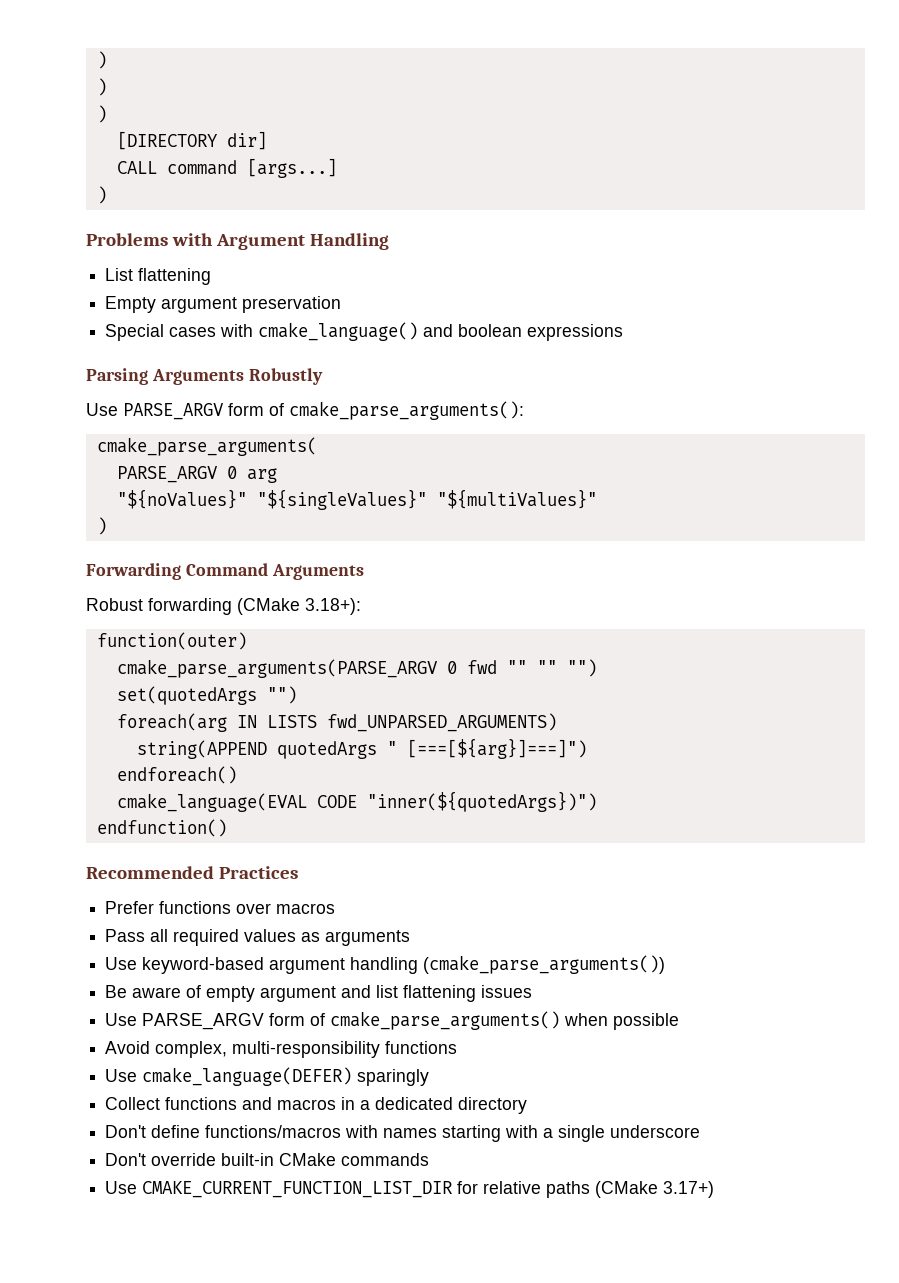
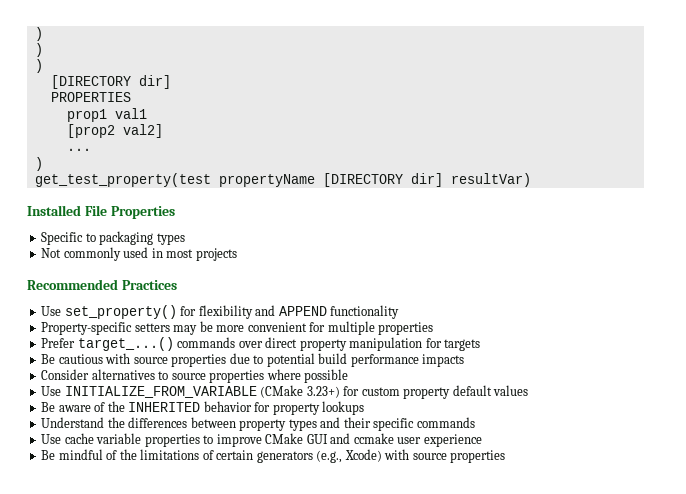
[116,158,337,178] [96,186,107,204] [86,233,390,250] [105,268,212,285] [105,296,342,313] [105,322,624,341] [86,368,323,385] [86,401,524,420] [96,437,317,456] [116,466,277,483] [116,489,597,510] [96,517,107,535] [86,563,364,580] [86,598,361,615] [96,632,247,650] [116,659,597,678] [116,686,297,705] [116,713,557,732] [136,738,587,759] [116,766,237,784] [116,791,597,812] [96,819,227,837] [86,866,299,879] [105,901,336,914] [105,929,411,946] [105,955,666,974] [105,985,533,1002] [105,1011,680,1030] [105,1041,458,1058] [105,1067,430,1086] [105,1097,528,1114] [105,1125,701,1142] [105,1153,430,1166] [105,1181,715,1198] CALL command [args...] // ) // Problems with Argument Handling // List flattening // Empty argument preservation // Special cases with cmake_language() and boolean expressions // Parsing Arguments Robustly // Use PARSE_ARGV form of cmake_parse_arguments(): // cmake_parse_arguments( // PARSE_ARGV 0 arg // "${noValues}" "${singleValues}" "${multiValues}" // ) // Forwarding Command Arguments // Robust forwarding (CMake 3.18+): // function(outer) // cmake_parse_arguments(PARSE_ARGV 0 fwd "" "" "") // set(quotedArgs "") // foreach(arg IN LISTS fwd_UNPARSED_ARGUMENTS) // string(APPEND quotedArgs " [===[${arg}]===]") // endforeach() // cmake_language(EVAL CODE "inner(${quotedArgs})") // endfunction() // Recommended Practices // Prefer functions over macros // Pass all required values as arguments // Use keyword-based argument handling (cmake_parse_arguments()) // Be aware of empty argument and list flattening issues // Use PARSE_ARGV form of cmake_parse_arguments() when possible // Avoid complex, multi-responsibility functions // Use cmake_language(DEFER) sparingly // Collect functions and macros in a dedicated directory // Don't define functions/macros with names starting with a single underscore // Don't override built-in CMake commands // Use CMAKE_CURRENT_FUNCTION_LIST_DIR for relative paths (CMake 3.17+) -> [50,92,131,102] [66,108,147,122] [66,124,163,138] [66,148,91,151] [34,157,43,171] [34,173,531,187] [27,205,175,219] [41,231,185,245] [41,247,237,261] [27,279,177,290] [41,305,400,319] [41,321,434,335] [41,337,481,351] [41,353,465,367] [41,369,349,383] [41,385,529,399] [41,401,365,415] [41,417,475,431] [41,433,482,447] [41,449,506,463] PROPERTIES // prop1 val1 // [prop2 val2] // ... // ) // get_test_property(test propertyName [DIRECTORY dir] resultVar) // Installed File Properties // Specific to packaging types // Not commonly used in most projects // Recommended Practices // Use set_property() for flexibility and APPEND functionality // Property-specific setters may be more convenient for multiple properties // Prefer target_...() commands over direct property manipulation for targets // Be cautious with source properties due to potential build performance impacts // Consider alternatives to source properties where possible // Use INITIALIZE_FROM_VARIABLE (CMake 3.23+) for custom property default values // Be aware of the INHERITED behavior for property lookups // Understand the differences between property types and their specific commands // Use cache variable properties to improve CMake GUI and ccmake user experience // Be mindful of the limitations of certain generators (e.g., Xcode) with source properties

